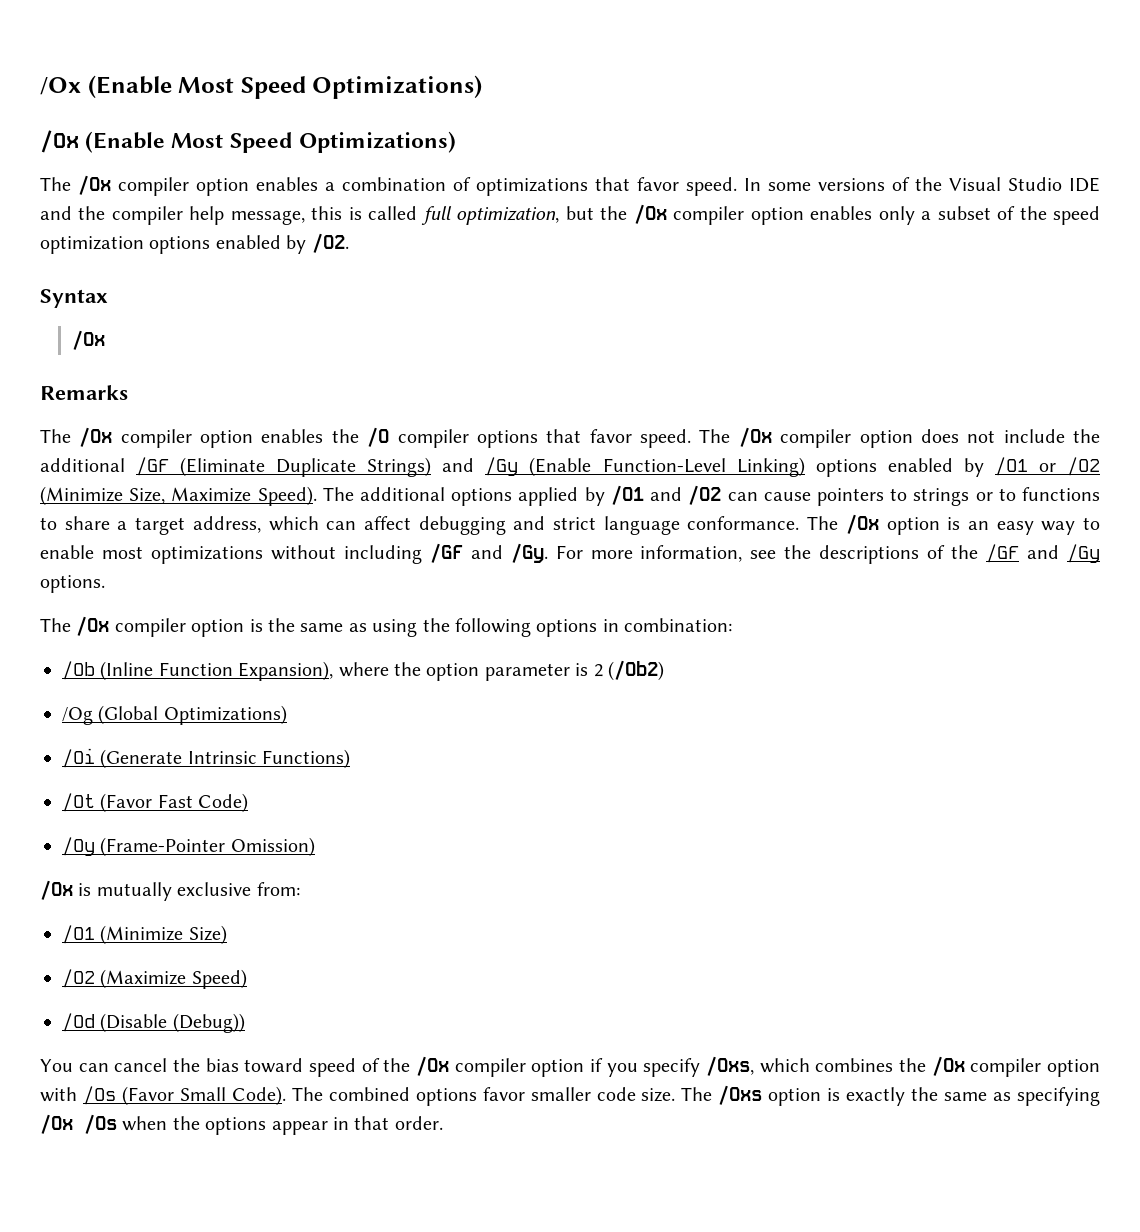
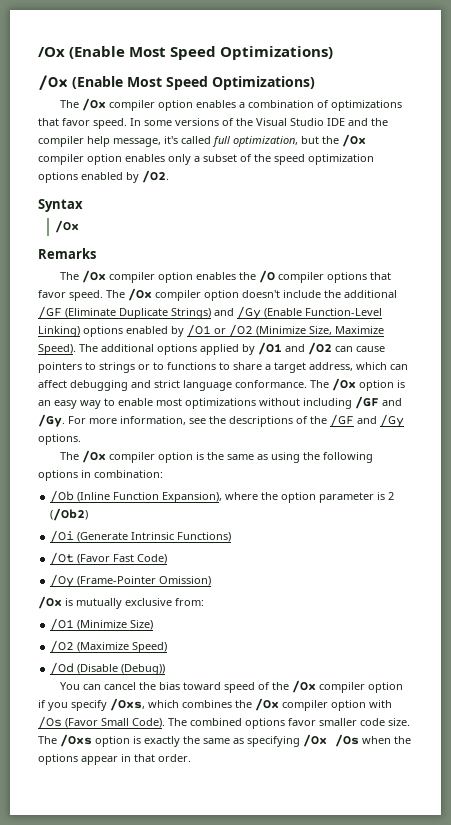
[311,206,362,220] this is -> [164,136,178,144] it's
[920,429,996,443] does not -> [242,290,280,298] doesn't
[62,705,287,725] // /Og (Global Optimizations) -> (89, 514) none

